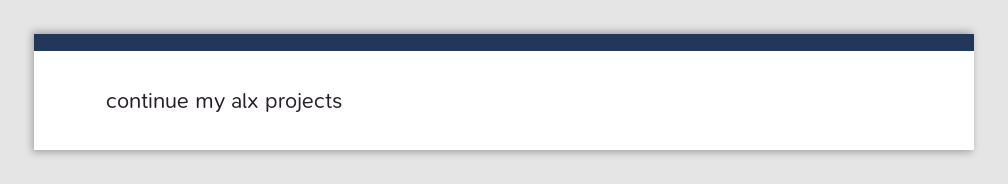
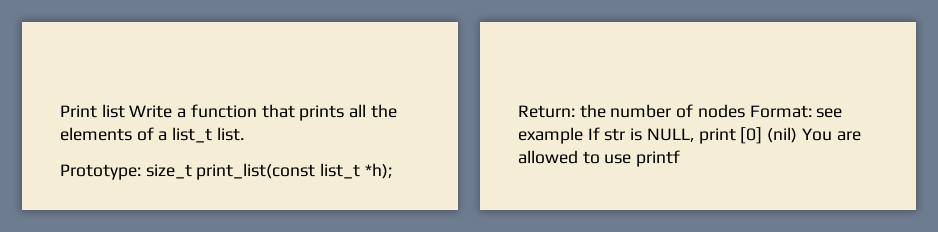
[106,93,342,113] continue my alx projects -> [60,104,397,121] [60,127,244,143] [60,163,392,180] [518,104,843,118] [518,127,861,144] [518,150,681,167] Print list Write a function that prints all the elements of a list_t list. // Prototype: size_t print_list(const list_t *h); Return: the number of nodes Format: see example If str is NULL, print [0] (nil) You are allowed to use printf

